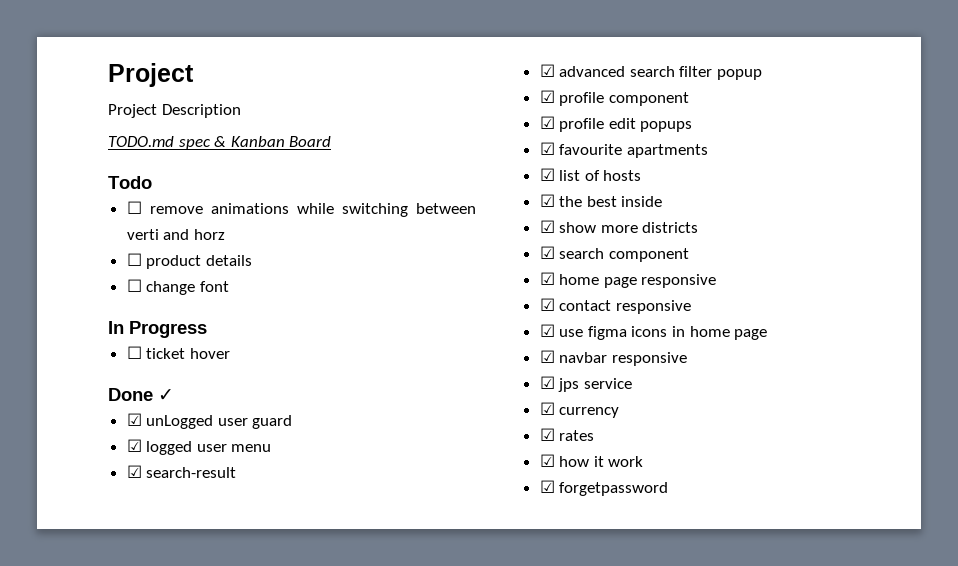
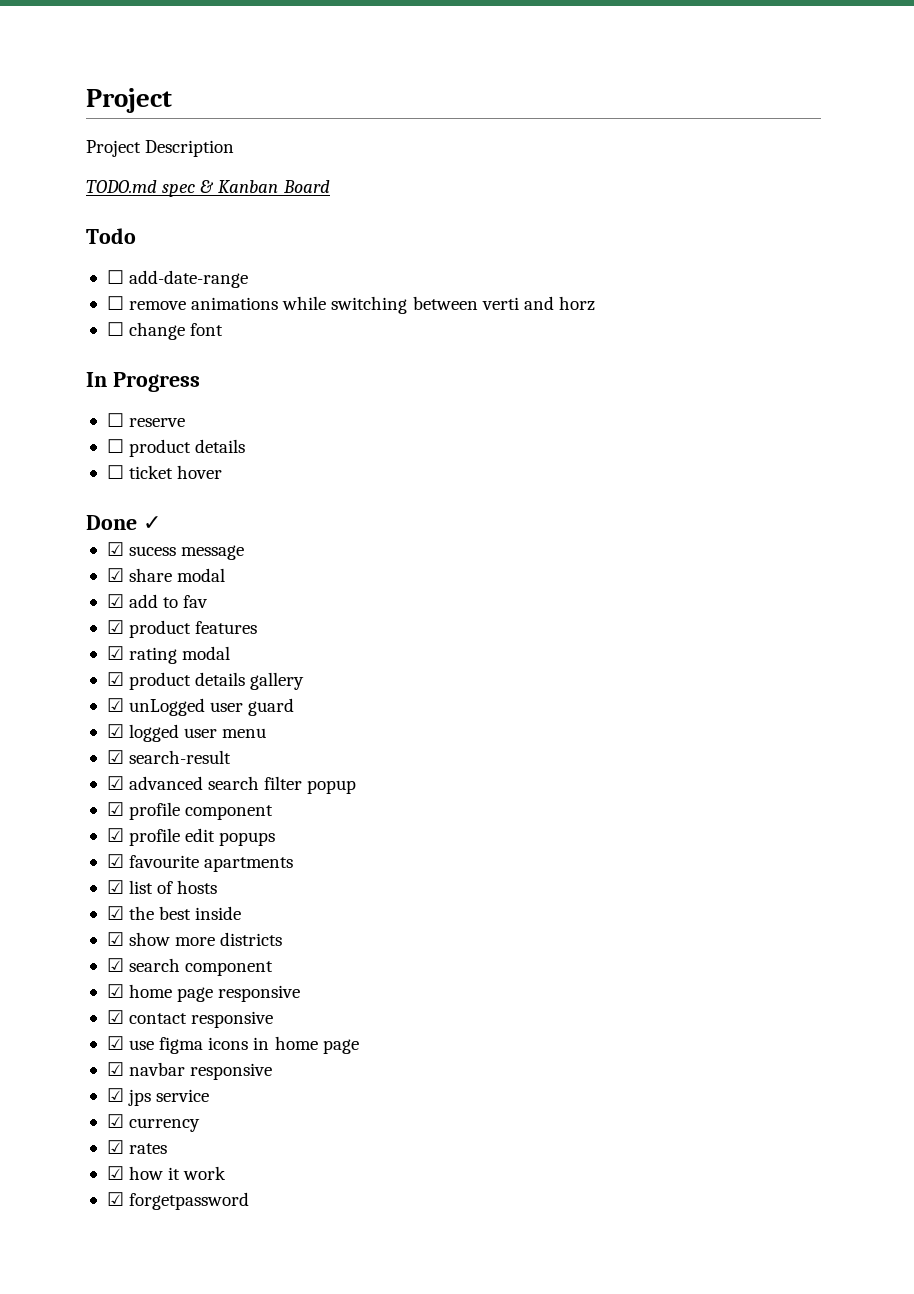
(152, 182) none -> [106,270,249,288] // ☐ add-date-range
[126,253,252,269] // ☐ product details -> (595, 303) none
(207, 329) none -> [106,413,186,427] [106,439,246,457] // ☐ reserve // ☐ product details
(174, 395) none -> [106,542,245,560] [106,568,226,582] [106,594,209,608] [106,620,258,638] [106,646,231,664] [106,672,305,690] // ☑ sucess message // ☑ share modal // ☑ add to fav // ☑ product features // ☑ rating modal // ☑ product details gallery

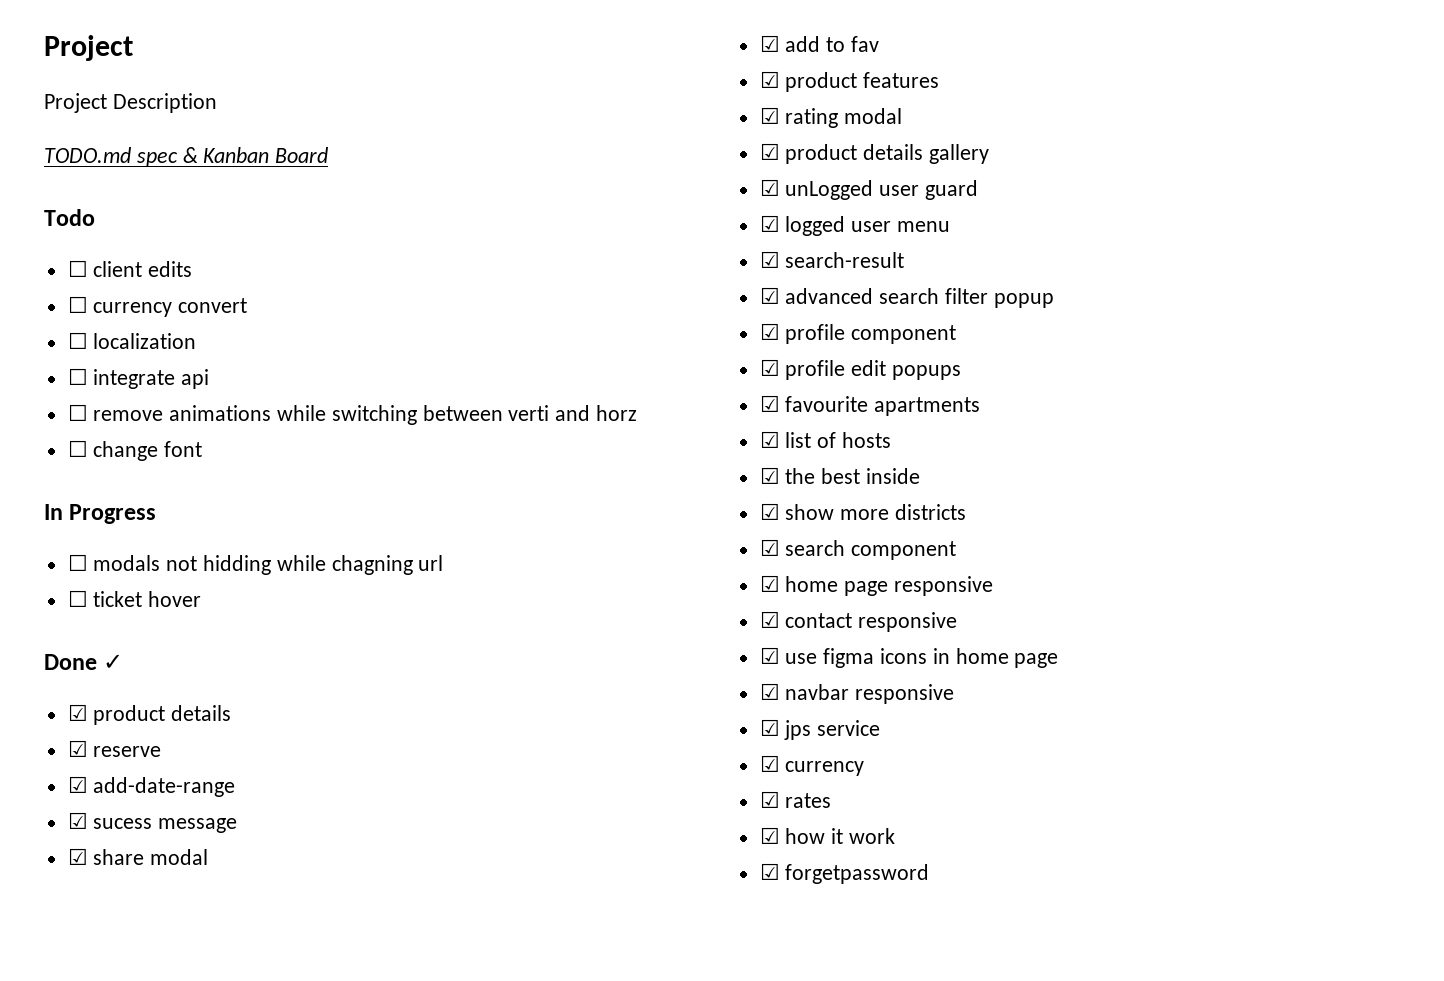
[129,270,249,288] add-date-range -> [93,261,193,277] [67,296,248,317] [67,332,197,349] [67,368,210,389] client edits // ☐ currency convert // ☐ localization // ☐ integrate api
[129,418,186,427] [106,439,246,457] reserve // ☐ product details -> [93,555,444,575] modals not hidding while chagning url
(161, 523) none -> [67,704,232,725] [67,740,162,757] [67,776,236,797] // ☑ product details // ☑ reserve // ☑ add-date-range

